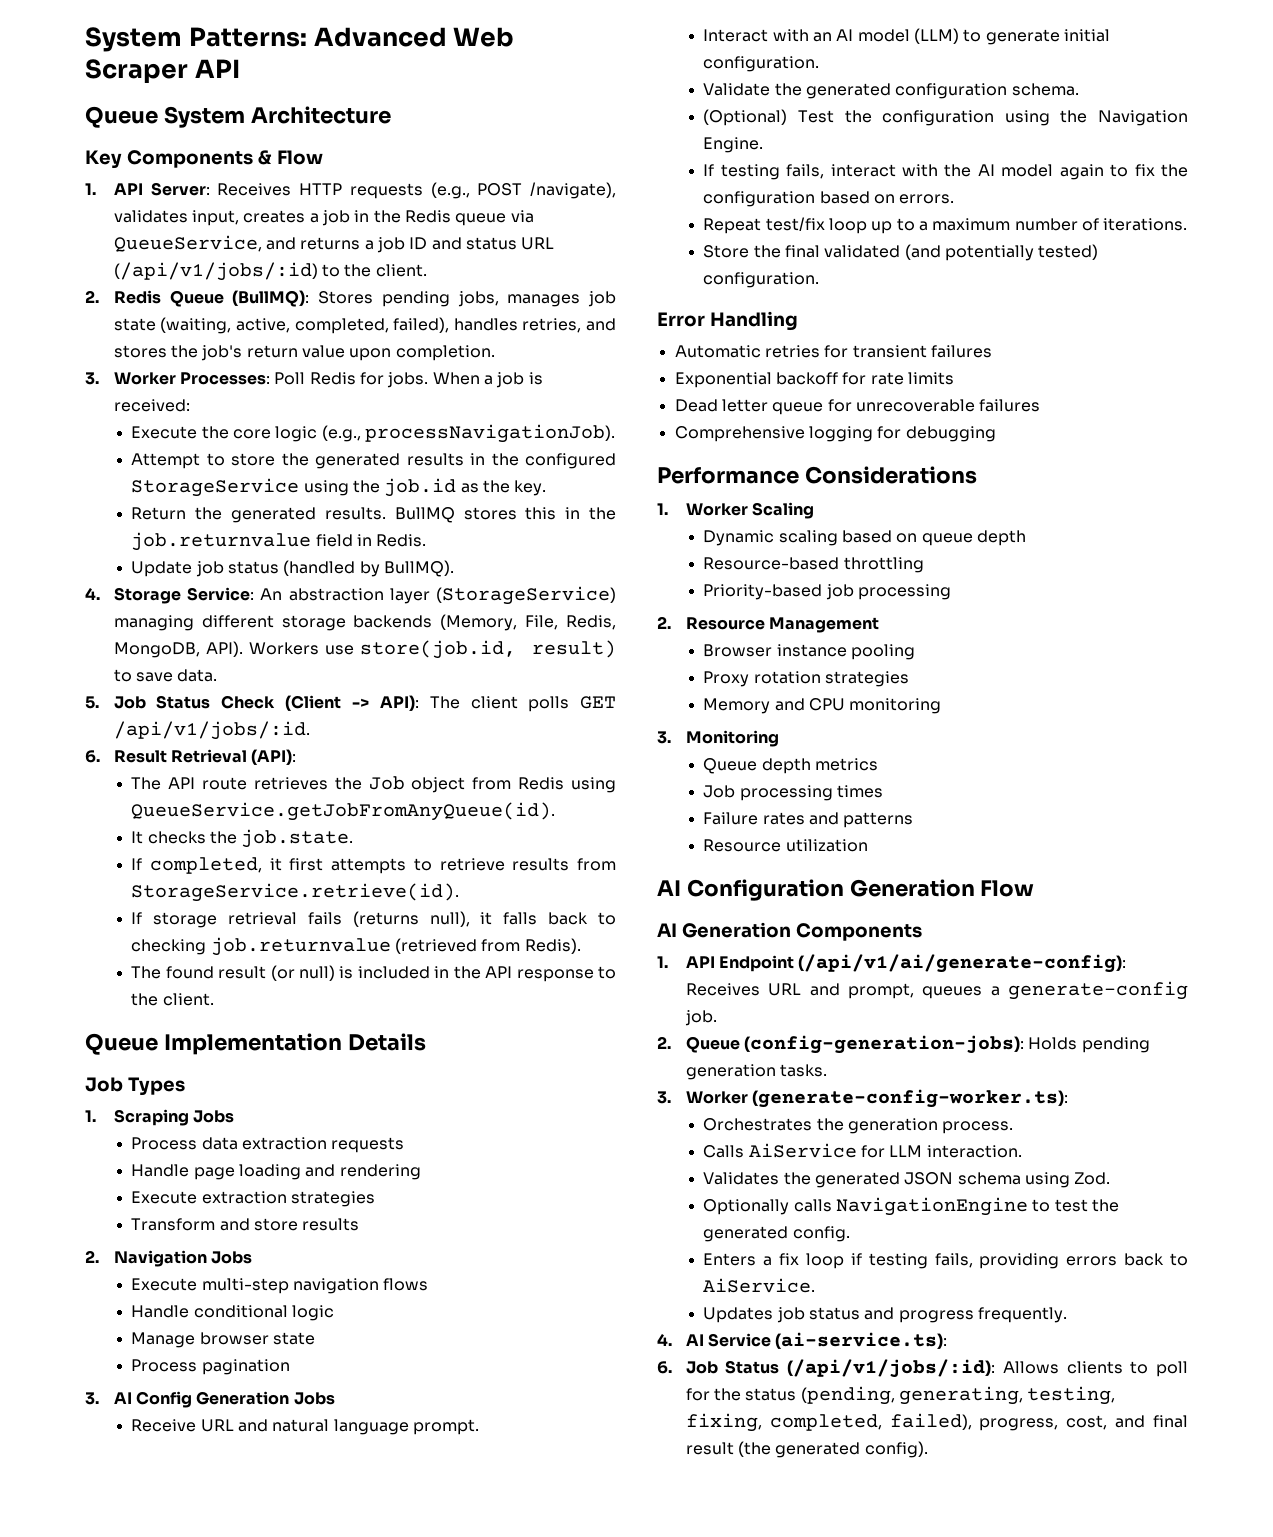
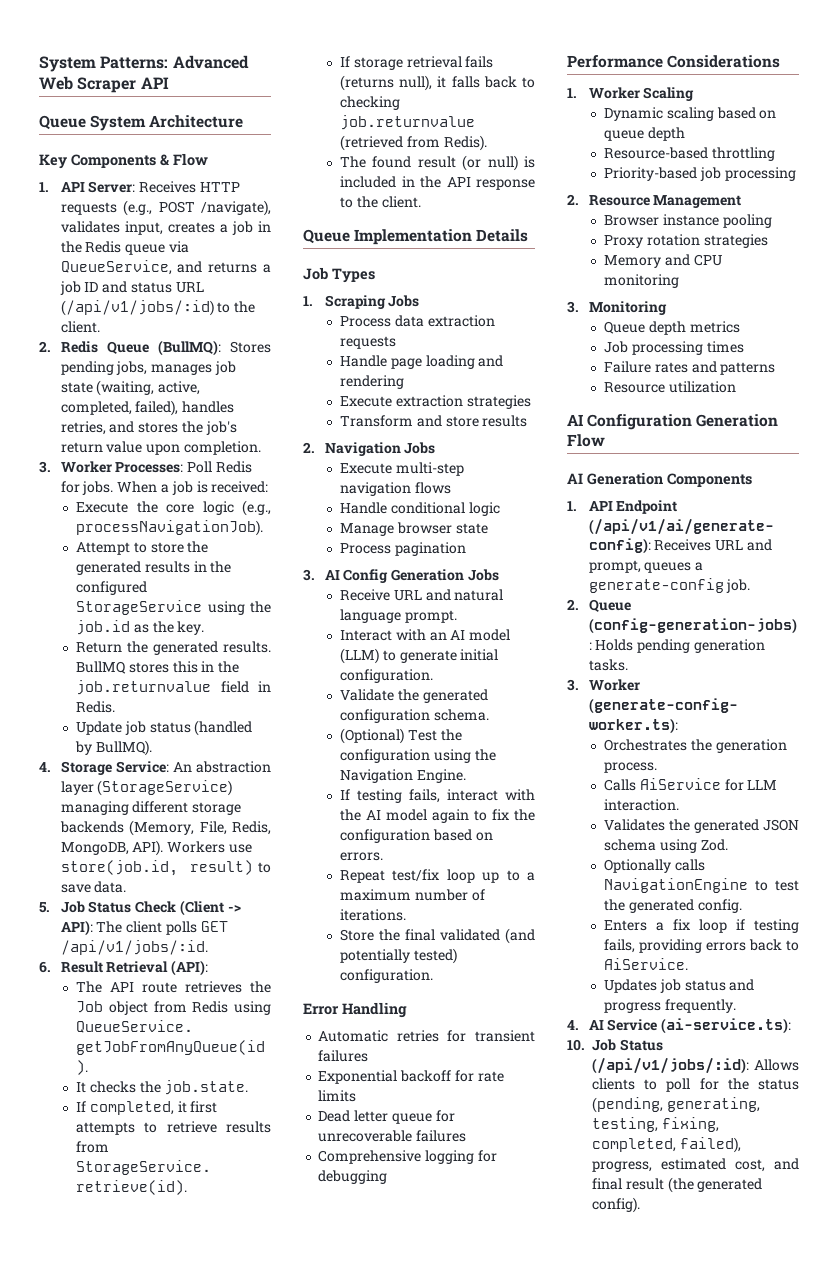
[657,1361,672,1374] 6. -> [567,1039,585,1051] 10.
(1059, 1424) none -> [661,1158,726,1170] estimated

